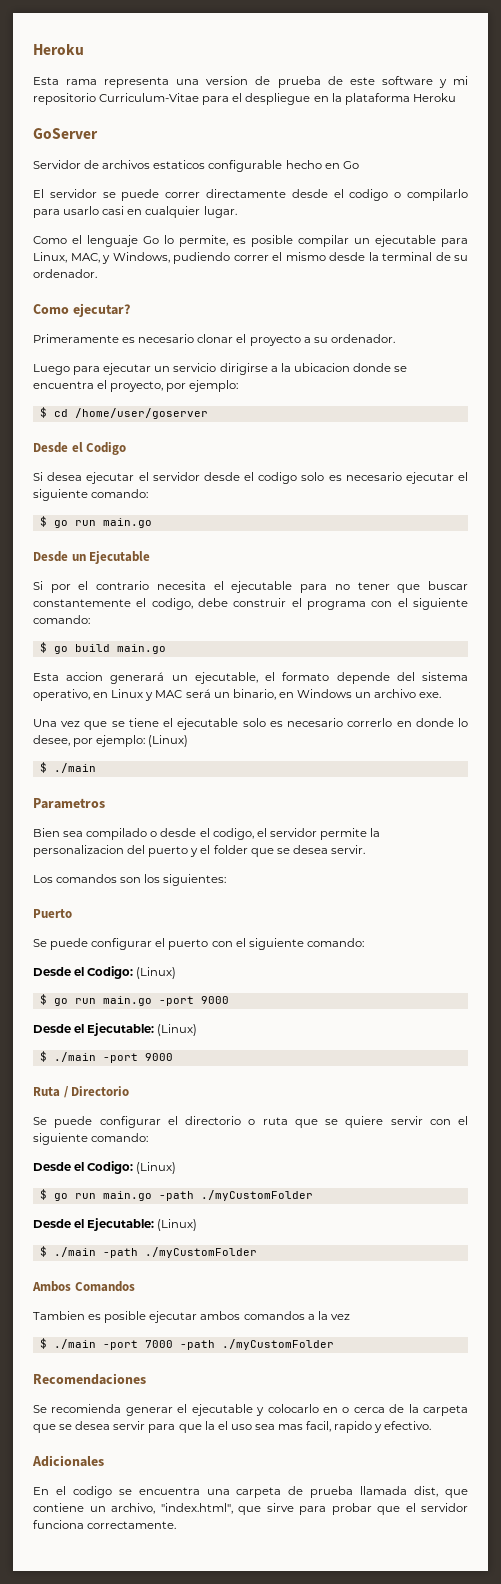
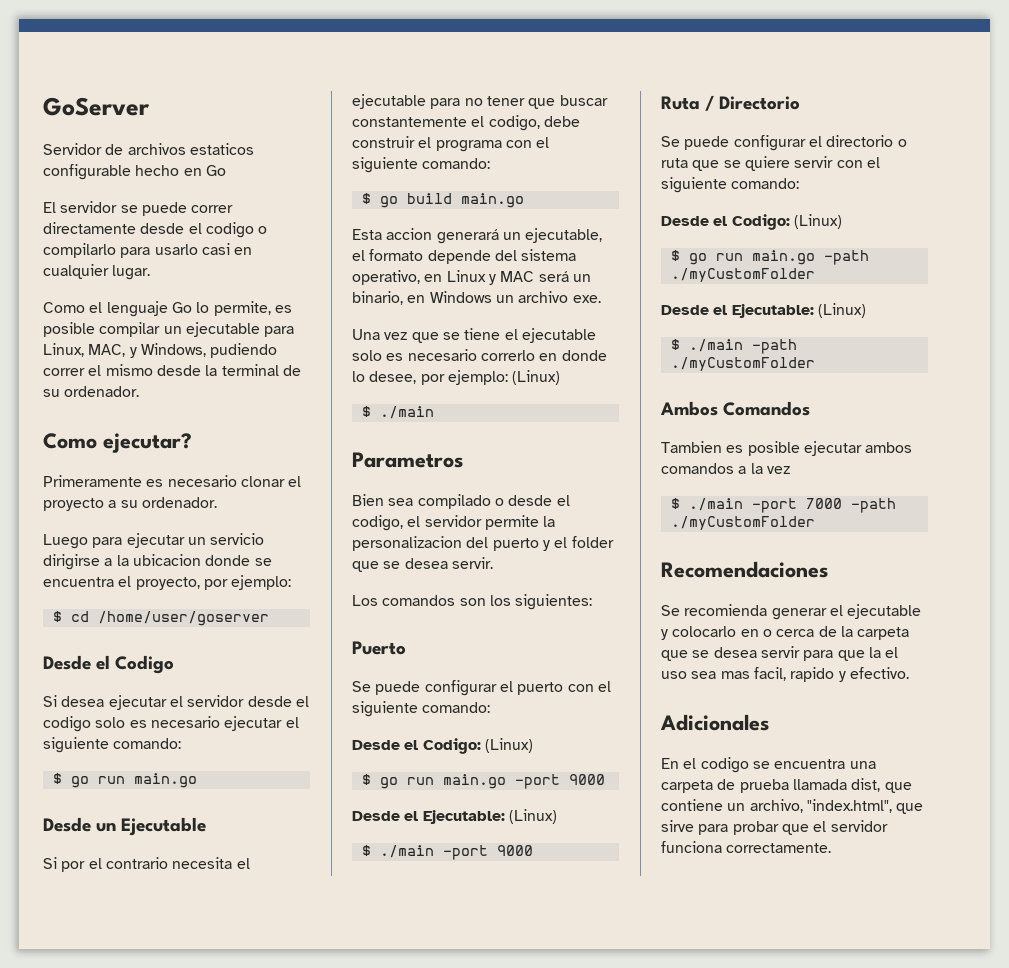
[33,44,84,55] [33,76,468,88] [33,93,456,105] Heroku // Esta rama representa una version de prueba de este software y mi repositorio Curriculum-Vitae para el despliegue en la plataforma Heroku // -> (43, 106) none

